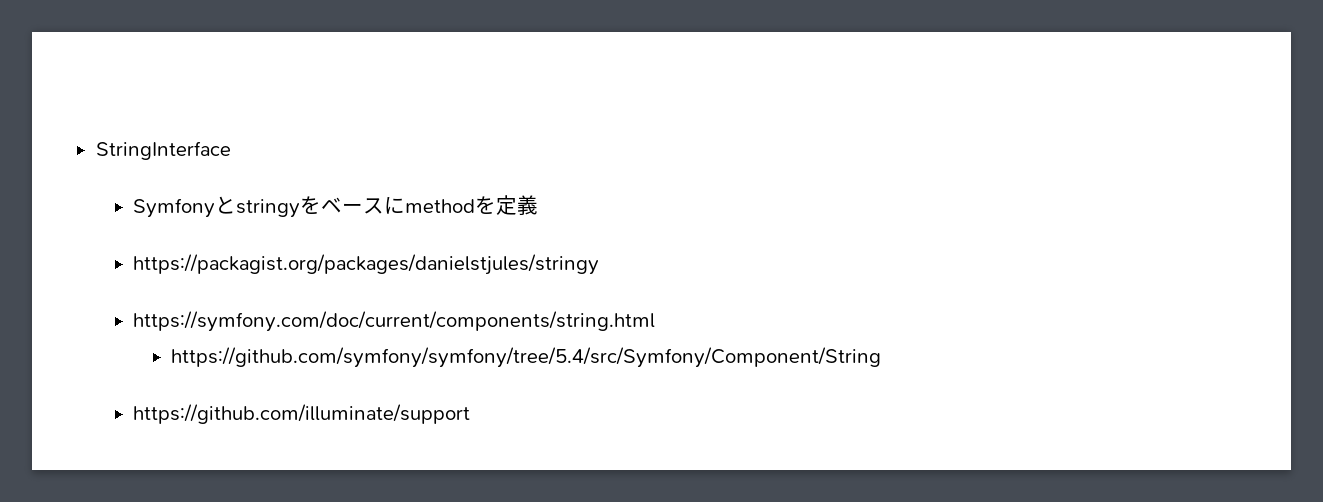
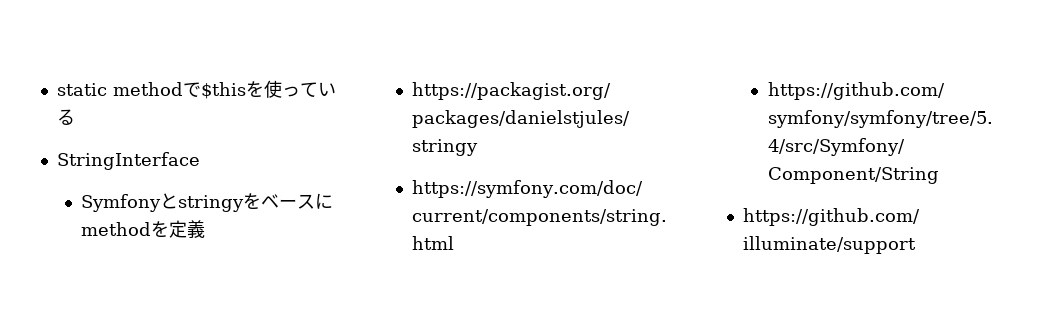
(95, 150) none -> [56,80,336,99] [56,109,75,125] static methodで$thisを使っている //

